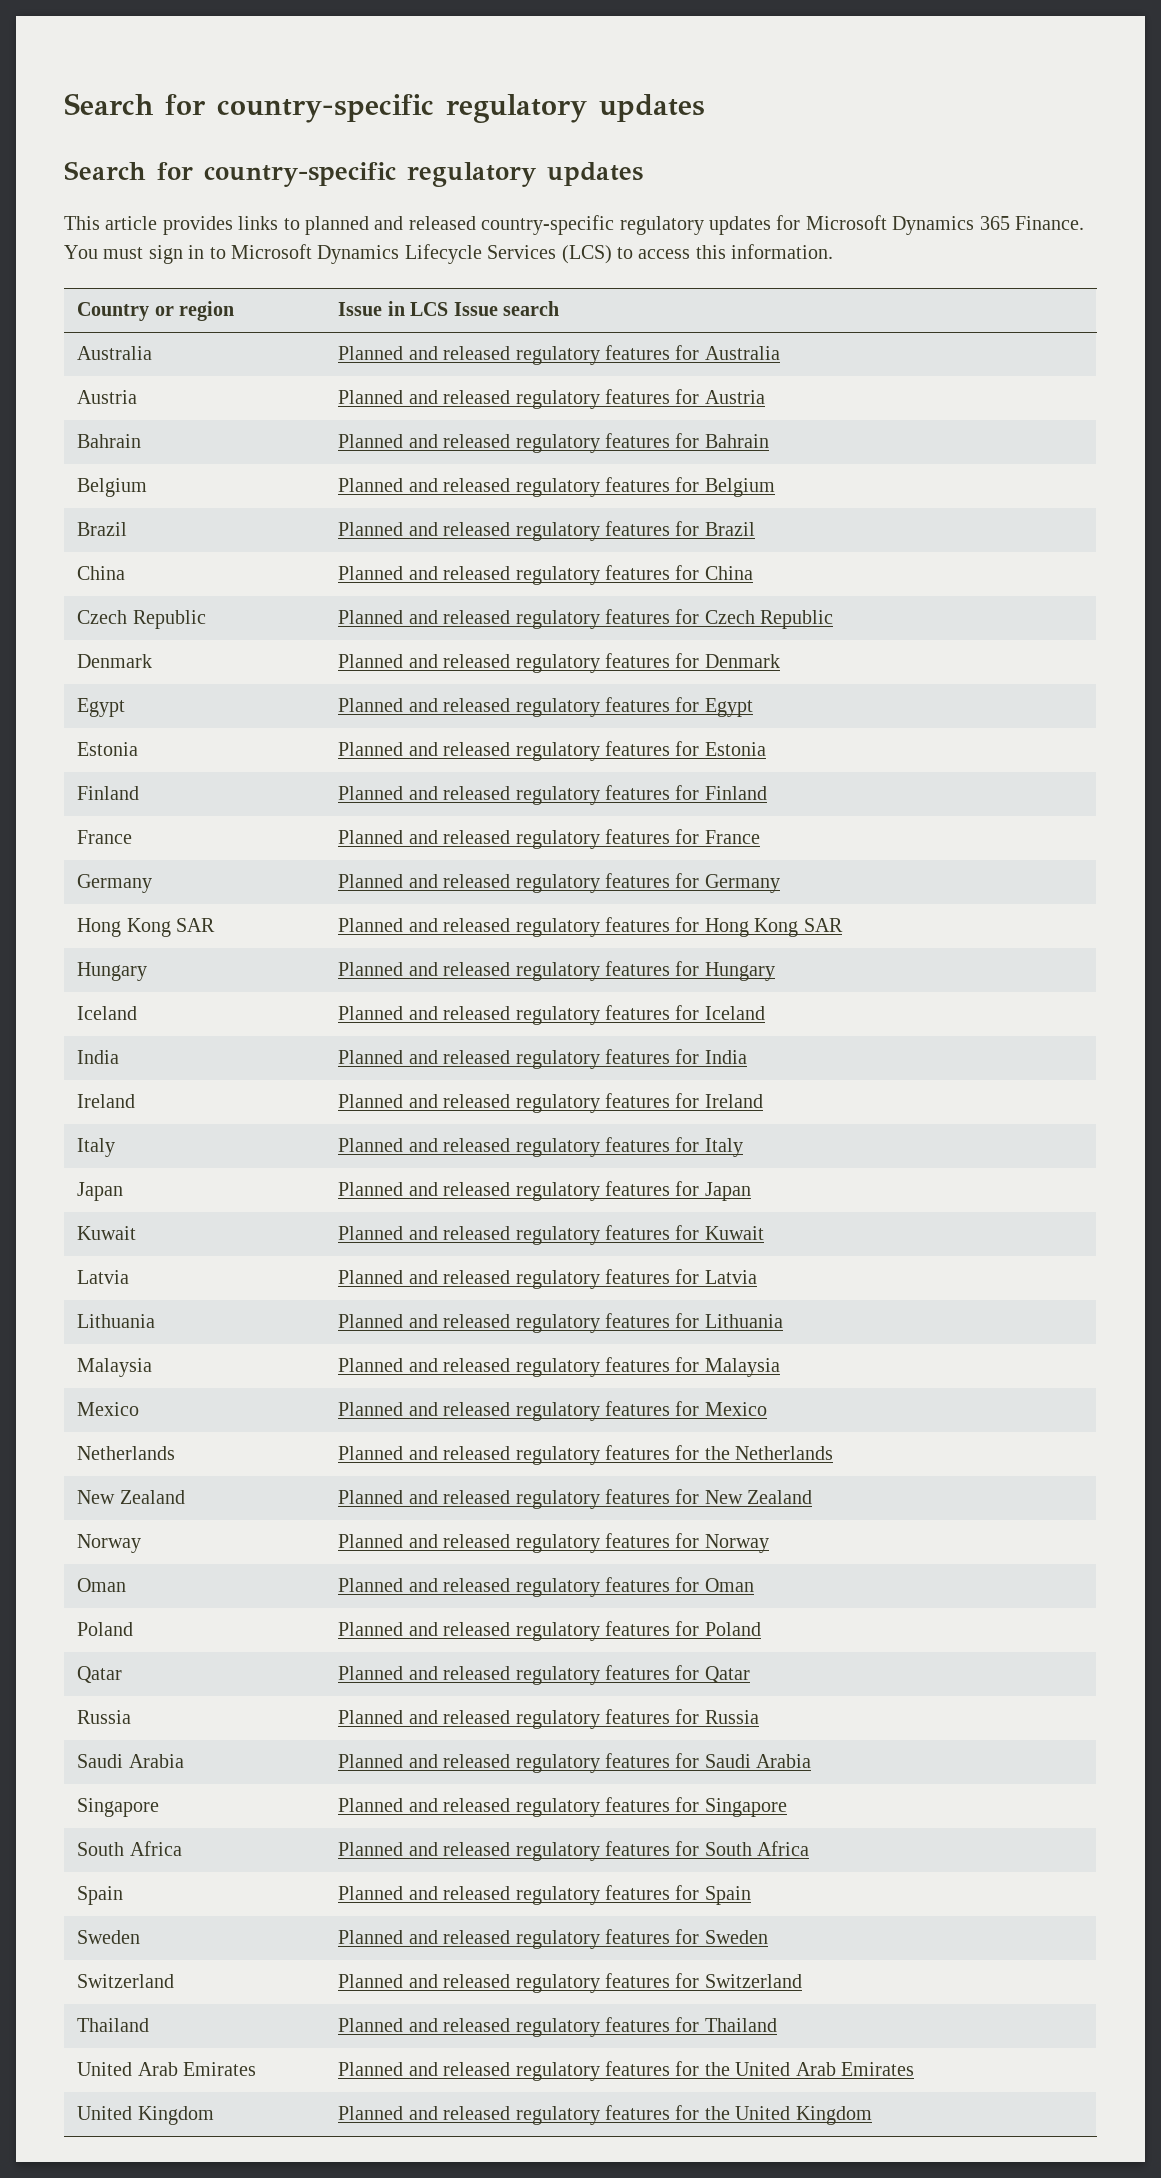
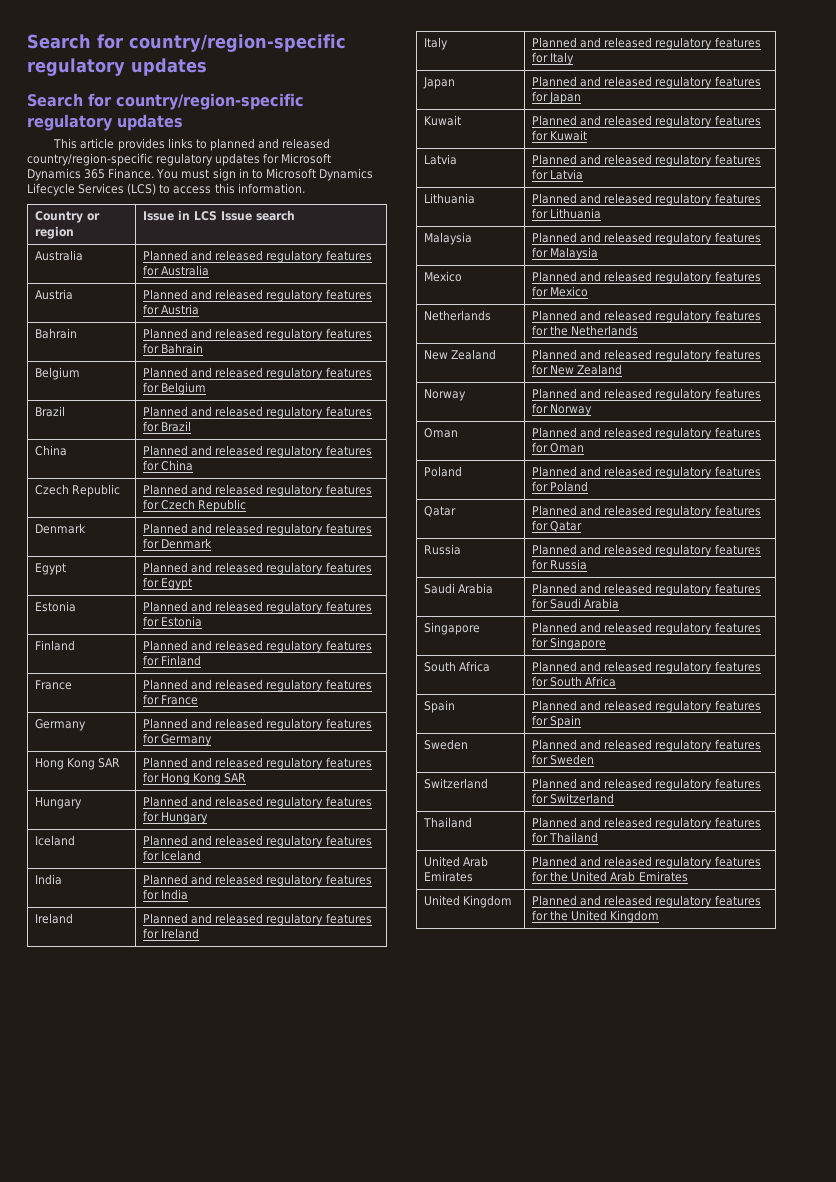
[64,93,434,123] Search for country-specific -> [27,34,346,52] Search for country/region-specific
[204,162,396,187] country-specific -> [116,93,304,110] country/region-specific
[481,215,615,235] country-specific -> [27,153,153,166] country/region-specific

